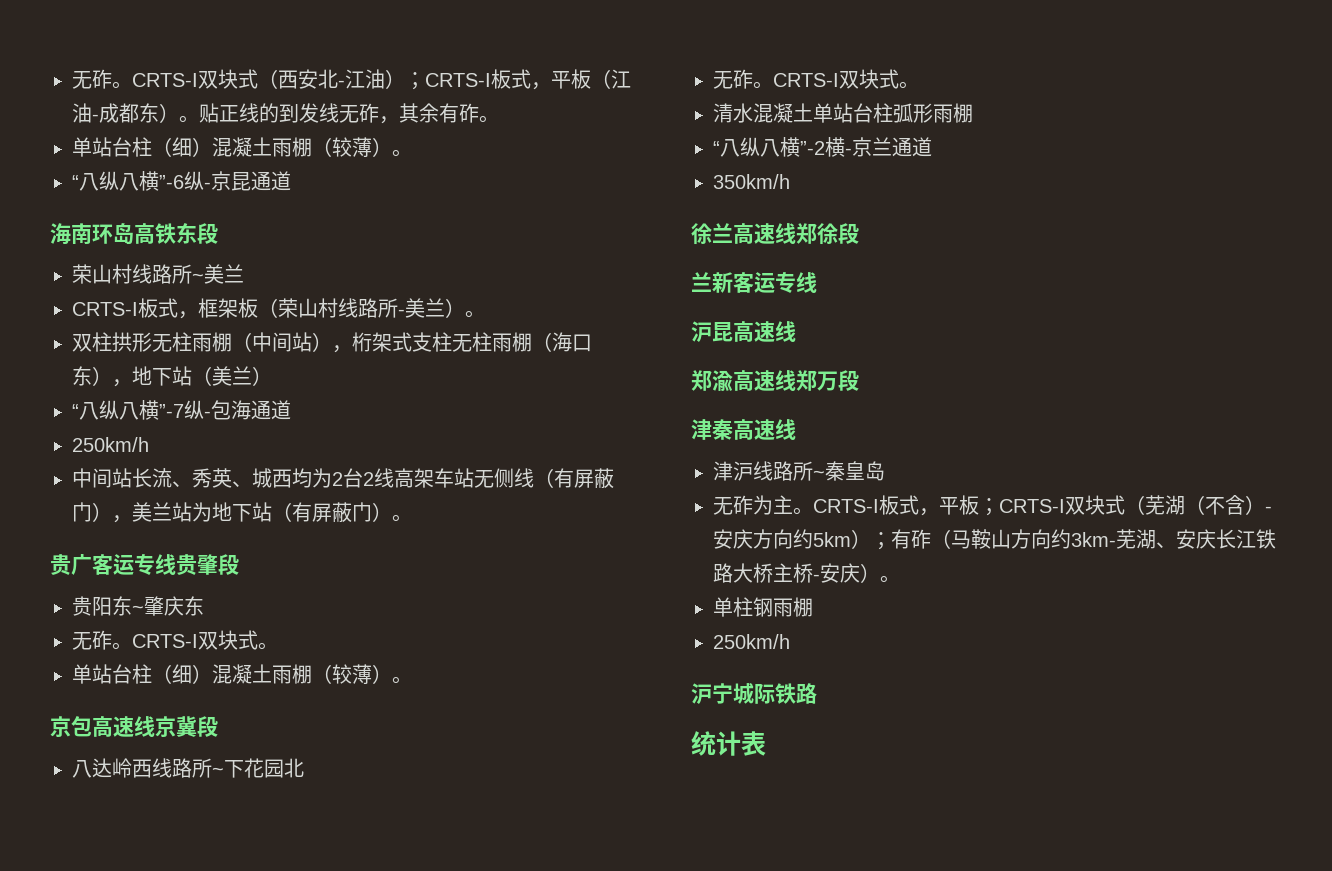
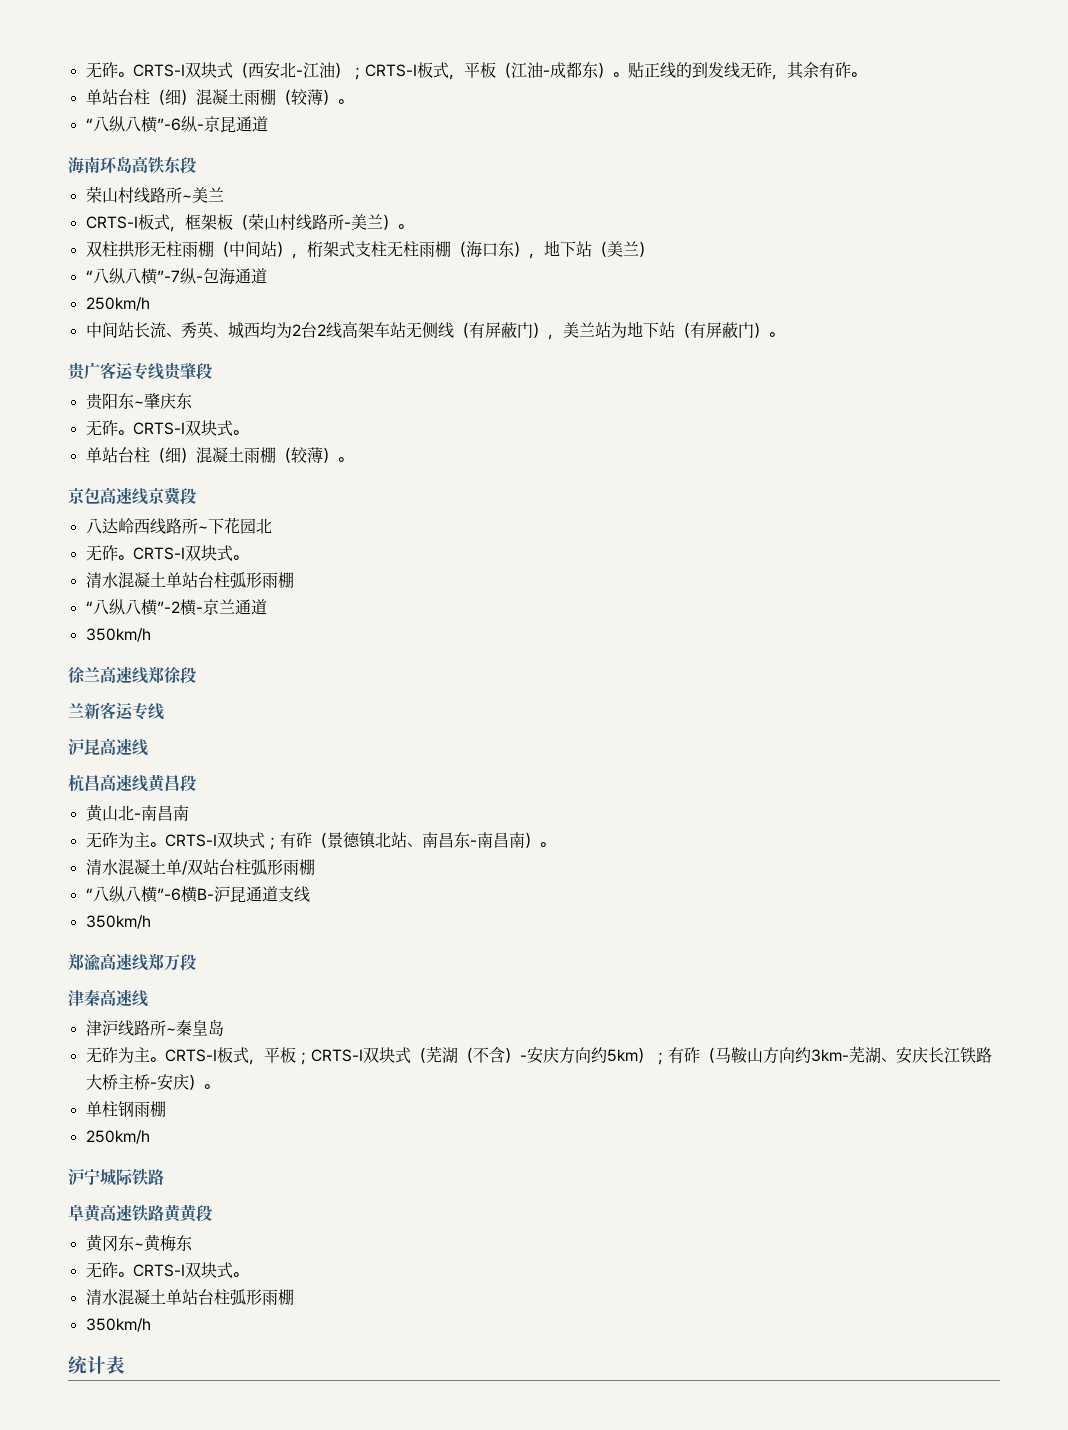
(796, 331) none -> [68,774,196,792] [85,804,189,822] [85,831,555,850] [85,859,315,876] [85,886,310,903] [85,915,151,929] // 杭昌高速线黄昌段 // 黄山北-南昌南 // 无砟为主。CRTS-I双块式；有砟（景德镇北站、南昌东-南昌南）。 // 清水混凝土单/双站台柱弧形雨棚 // “八纵八横”-6横B-沪昆通道支线 // 350km/h
(817, 693) none -> [68,1204,212,1222] [85,1234,192,1252] [85,1262,248,1278] [85,1289,294,1306] [85,1318,151,1332] // 阜黄高速铁路黄黄段 // 黄冈东~黄梅东 // 无砟。CRTS-I双块式。 // 清水混凝土单站台柱弧形雨棚 // 350km/h

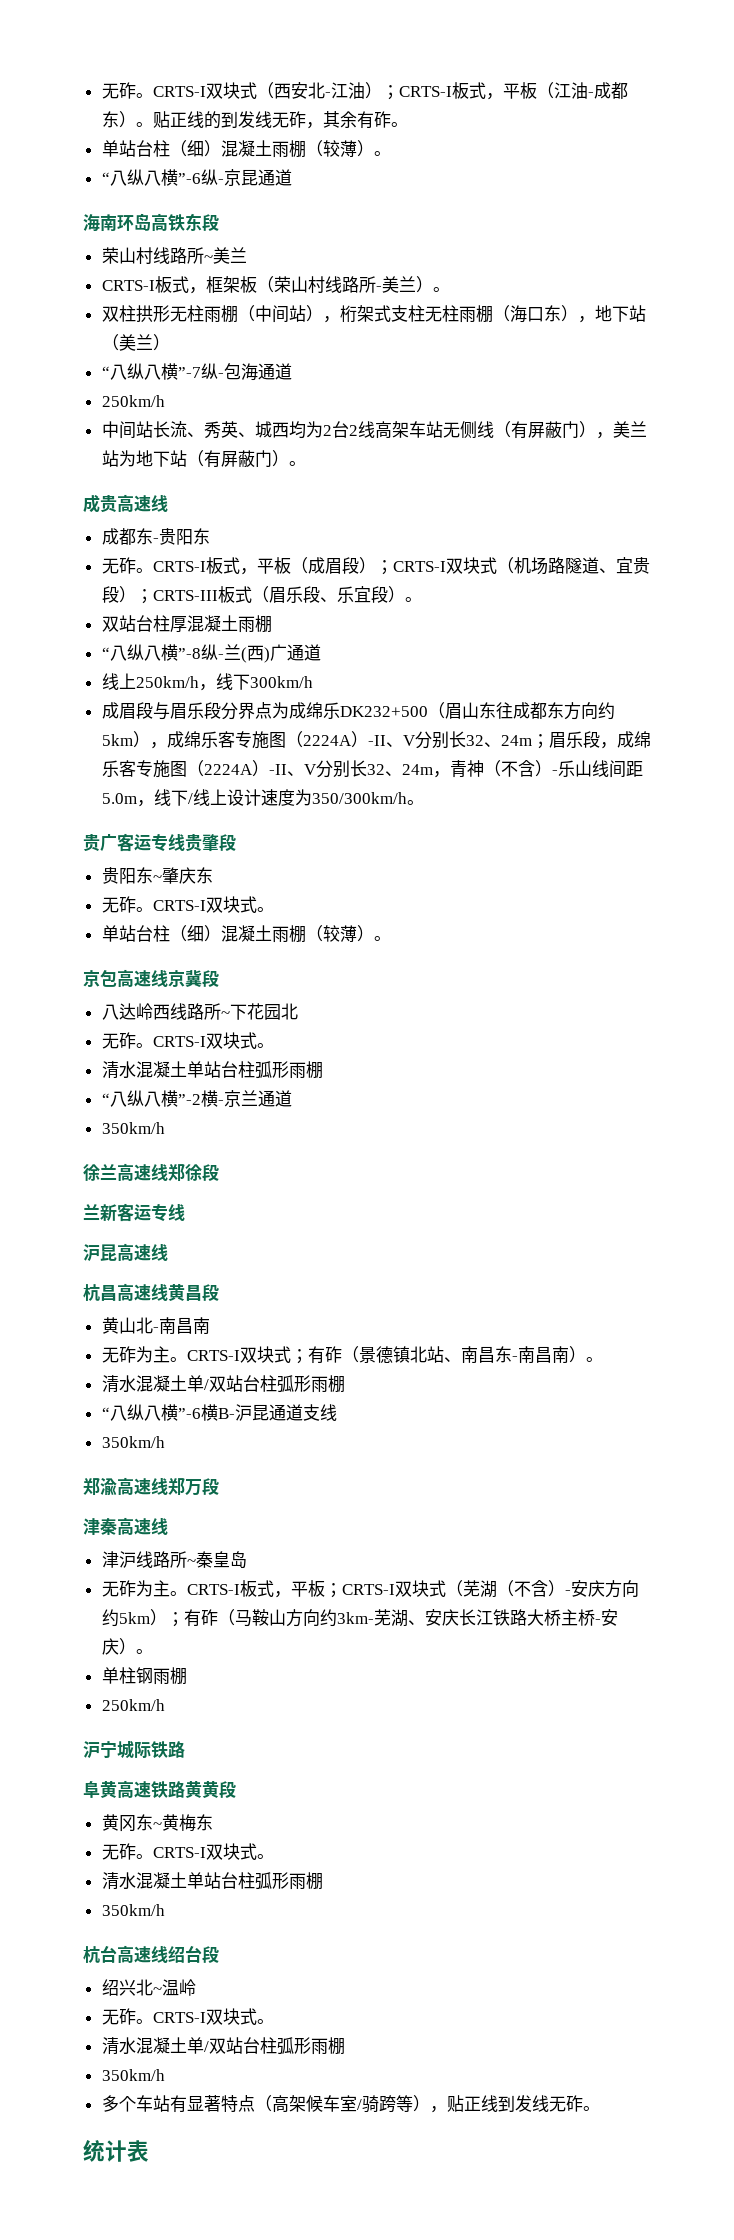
(784, 334) none -> [83,494,168,513] [101,528,210,545] [101,557,650,575] [101,586,422,604] [101,615,272,633] [101,644,321,663] [101,673,313,691] [101,702,615,720] [101,731,651,749] [101,760,643,778] [101,789,424,807] // 成贵高速线 // 成都东-贵阳东 // 无砟。CRTS-I板式，平板（成眉段）；CRTS-I双块式（机场路隧道、宜贵段）；CRTS-III板式（眉乐段、乐宜段）。 // 双站台柱厚混凝土雨棚 // “八纵八横”-8纵-兰(西)广通道 // 线上250km/h，线下300km/h // 成眉段与眉乐段分界点为成绵乐DK232+500（眉山东往成都东方向约5km），成绵乐客专施图（2224A）-II、V分别长32、24m；眉乐段，成绵乐客专施图（2224A）-II、V分别长32、24m，青神（不含）-乐山线间距5.0m，线下/线上设计速度为350/300km/h。
(151, 1325) none -> [83,1945,219,1963] [101,1979,196,1996] [101,2008,274,2025] [101,2037,345,2055] [101,2069,165,2081] [101,2095,600,2113] // 杭台高速线绍台段 // 绍兴北~温岭 // 无砟。CRTS-I双块式。 // 清水混凝土单/双站台柱弧形雨棚 // 350km/h // 多个车站有显著特点（高架候车室/骑跨等），贴正线到发线无砟。

